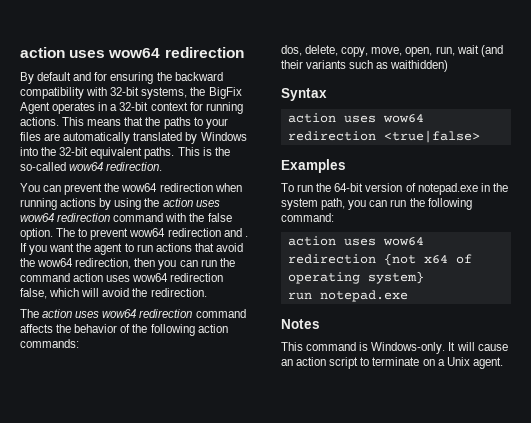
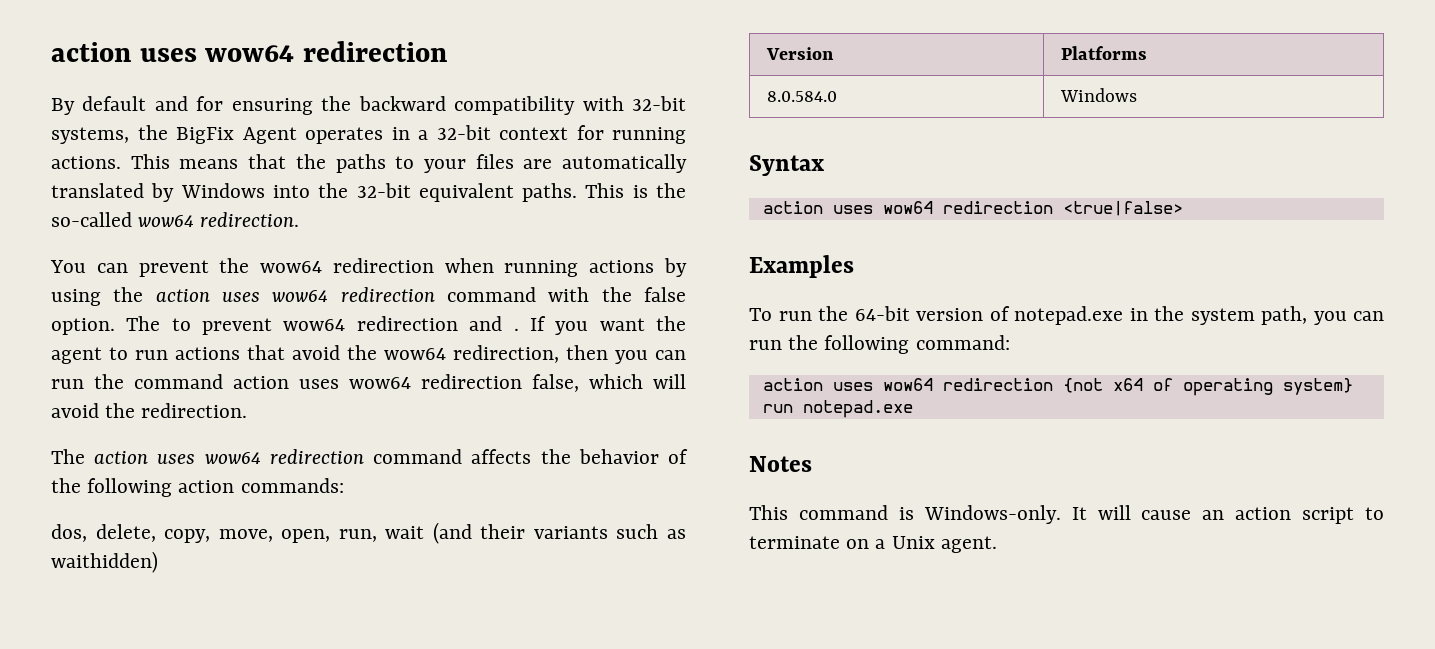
(449, 66) none -> [765,47,834,60] [1060,46,1147,60] [766,91,837,102] [1059,88,1137,102] // Version | Platforms // 8.0.584.0 | Windows

